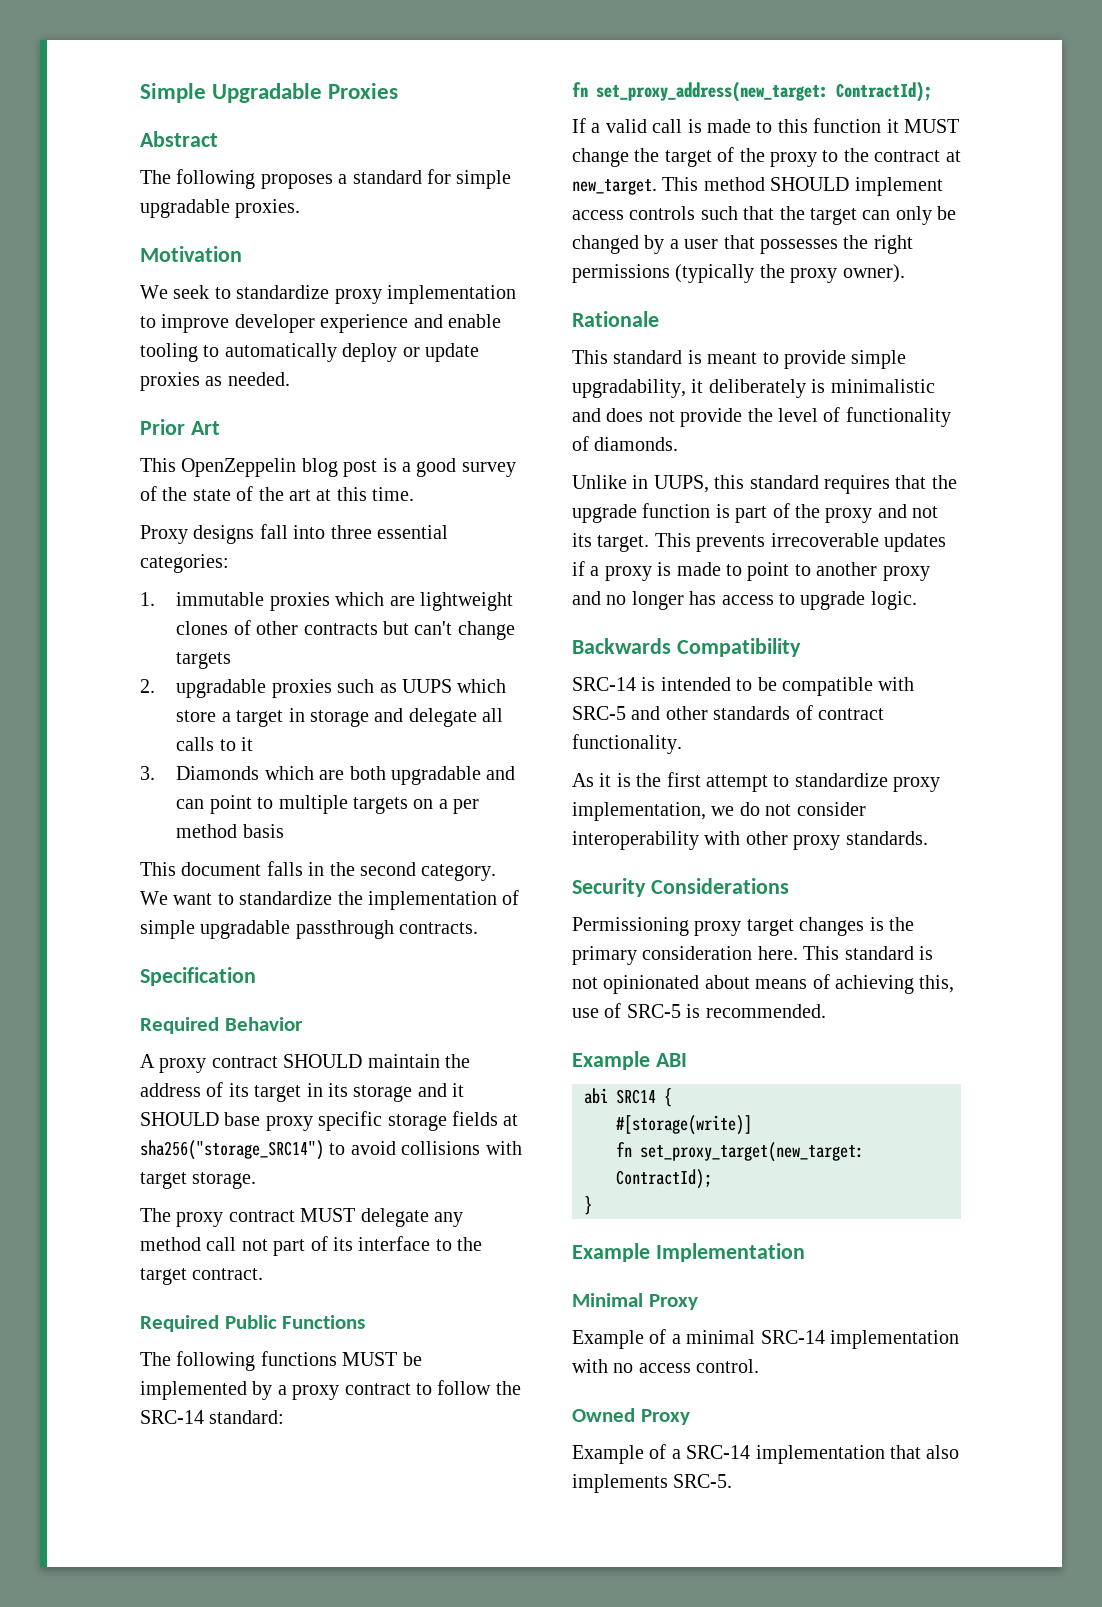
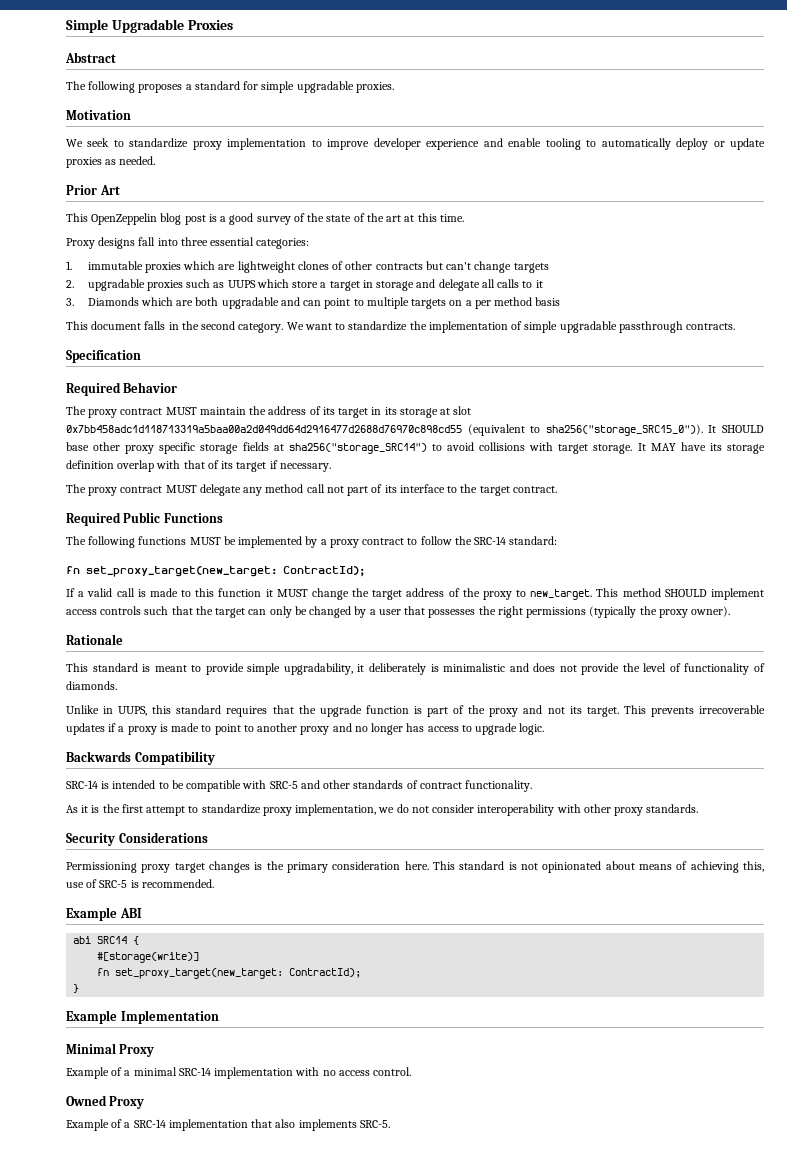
[140,1054,363,1073] A proxy contract SHOULD -> [66,406,197,418] The proxy contract MUST
[417,1083,465,1097] and it -> [440,406,472,415] [66,424,717,436] at slot 0x7bb458adc1d118713319a5baa00a2d049dd64d2916477d2688d76970c898cd55 (equivalent to sha256("storage_SRC15_0")). It
(261, 1119) none -> [93,442,121,451] other
(257, 1180) none -> [637,442,765,454] [66,460,331,472] It MAY have its storage definition overlap with that of its target if necessary.
[596,81,828,102] set_proxy_address(new_target: -> [86,566,277,577] set_proxy_target(new_target:
(712, 158) none -> [406,588,445,597] address
[843,148,961,162] the contract at -> (527, 593) none

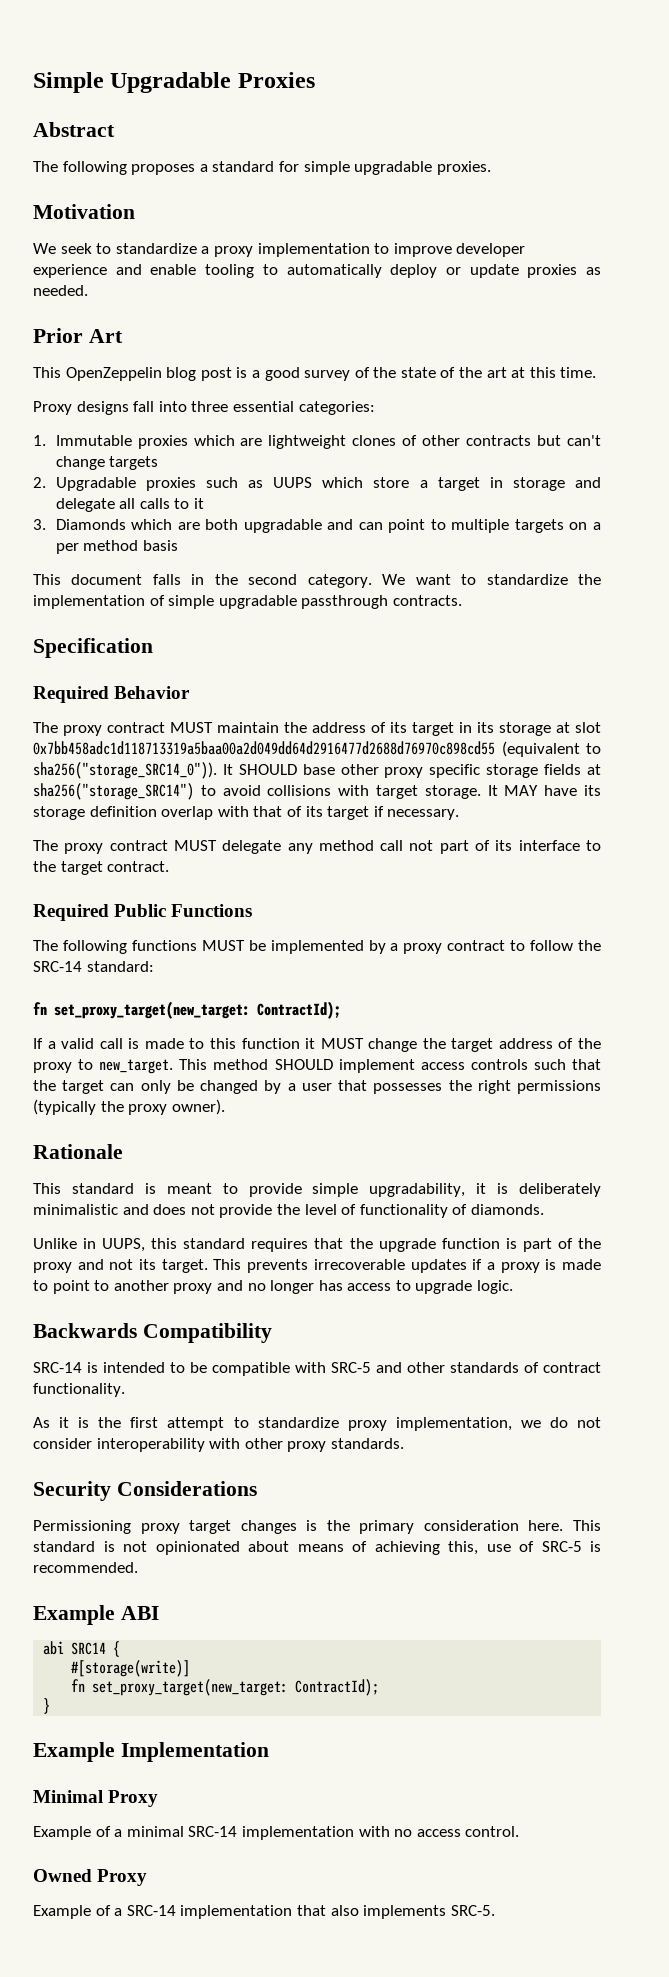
(189, 143) none -> [201,246,210,254] a
[87,261,143,270] immutable -> [55,435,132,446] Immutable
[87,279,145,291] upgradable -> [55,477,136,491] Upgradable
[545,424,703,436] sha256("storage_SRC15_0")). -> [33,762,217,779] sha256("storage_SRC14_0")).
[368,663,439,675] deliberately is -> [497,1183,601,1197] is deliberately

